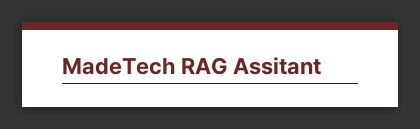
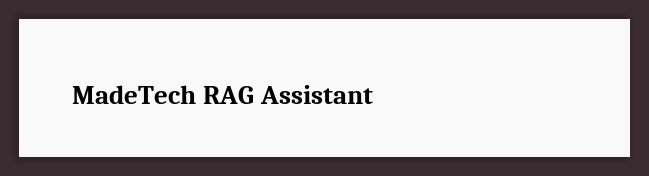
[233,57,322,75] Assitant -> [260,85,374,104] Assistant

